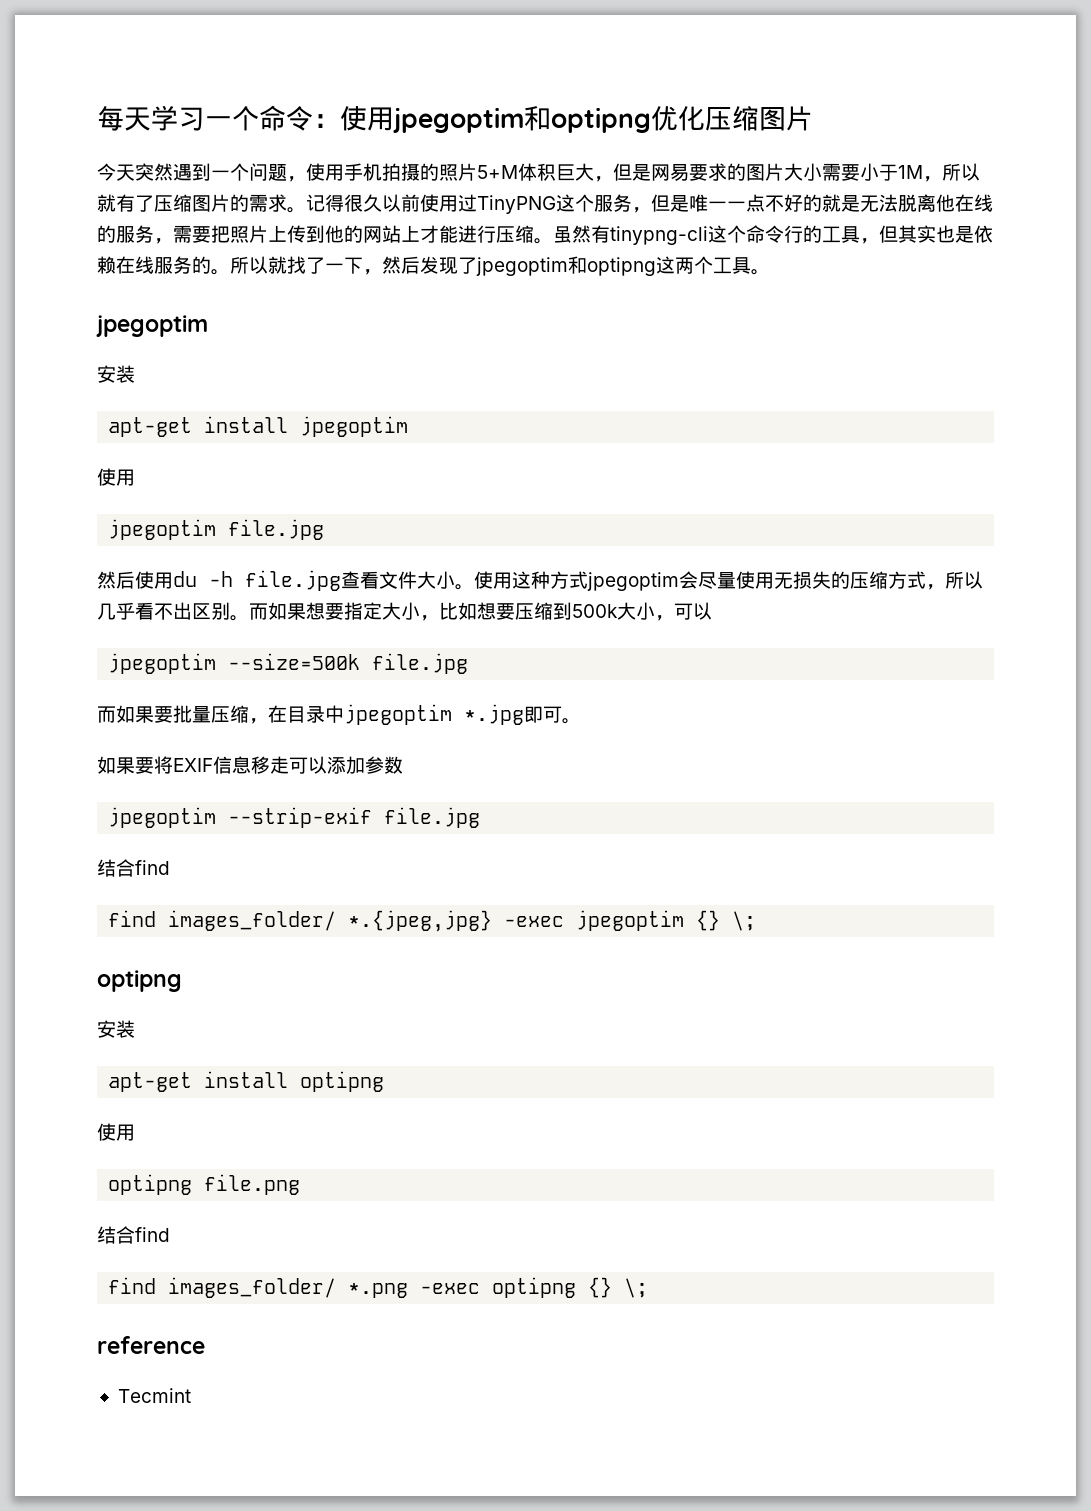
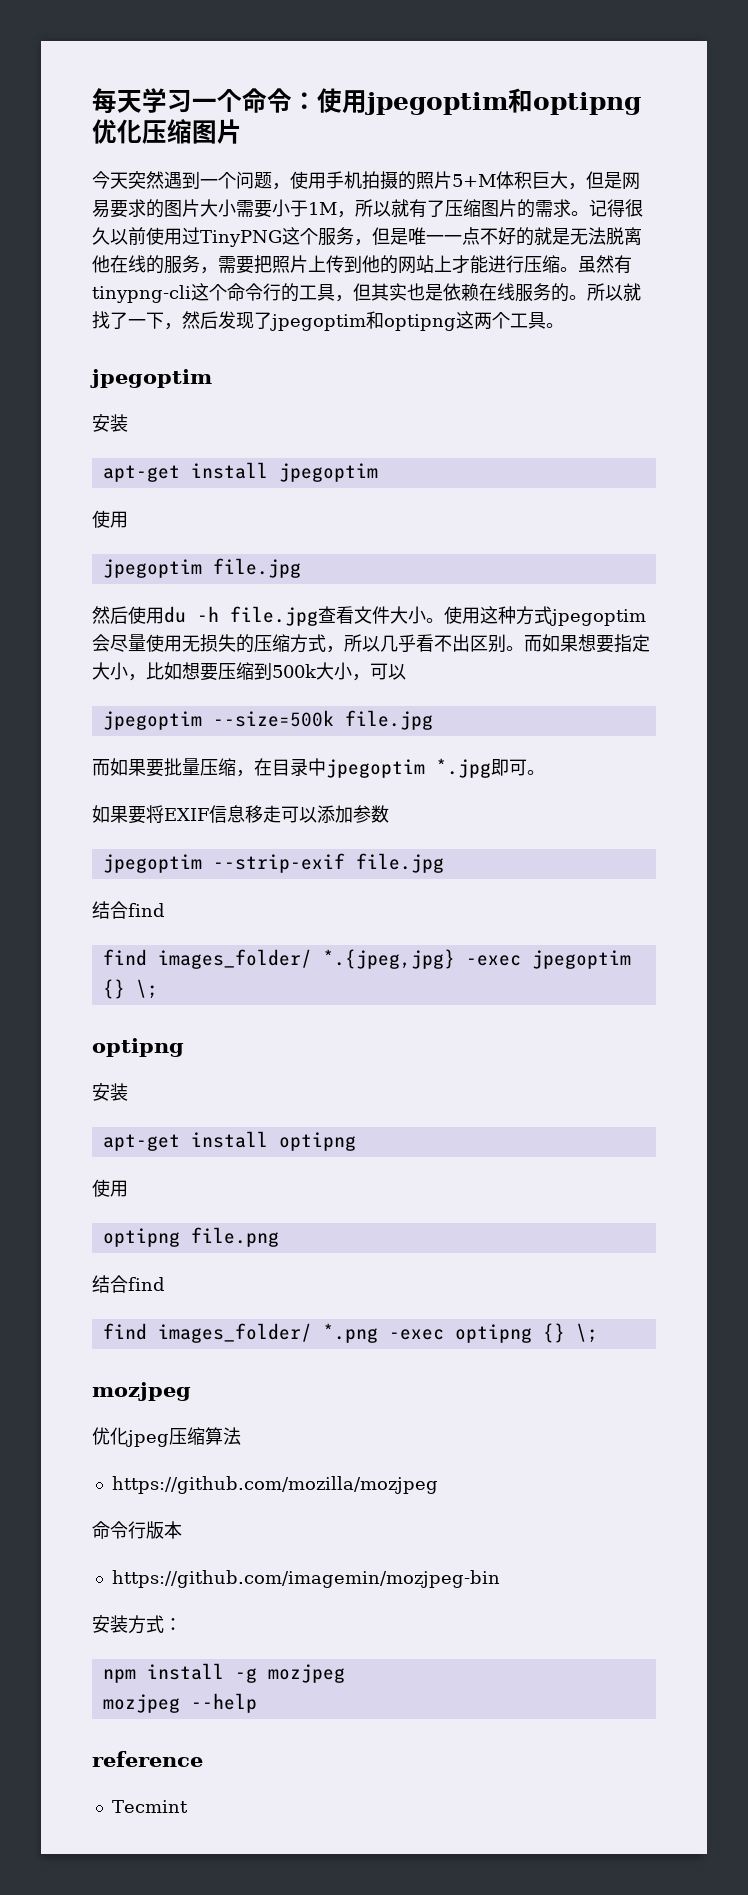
(649, 1288) none -> [92,1382,191,1401] [92,1427,241,1447] [111,1476,438,1494] [92,1521,182,1539] [111,1570,500,1588] [92,1615,182,1634] [102,1663,345,1683] [102,1693,257,1713] // mozjpeg // 优化jpeg压缩算法 // https://github.com/mozilla/mozjpeg // 命令行版本 // https://github.com/imagemin/mozjpeg-bin // 安装方式： // npm install -g mozjpeg // mozjpeg --help

